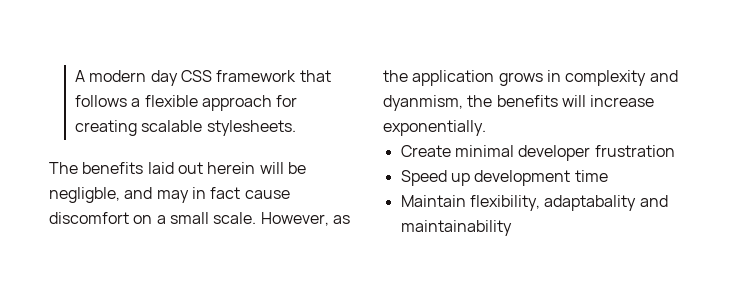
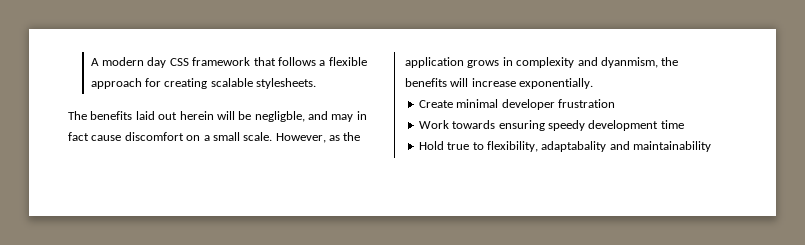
[400,170,470,186] Speed up -> [418,120,585,131] Work towards ensuring speedy
[400,195,466,207] Maintain -> [418,141,484,150] Hold true to

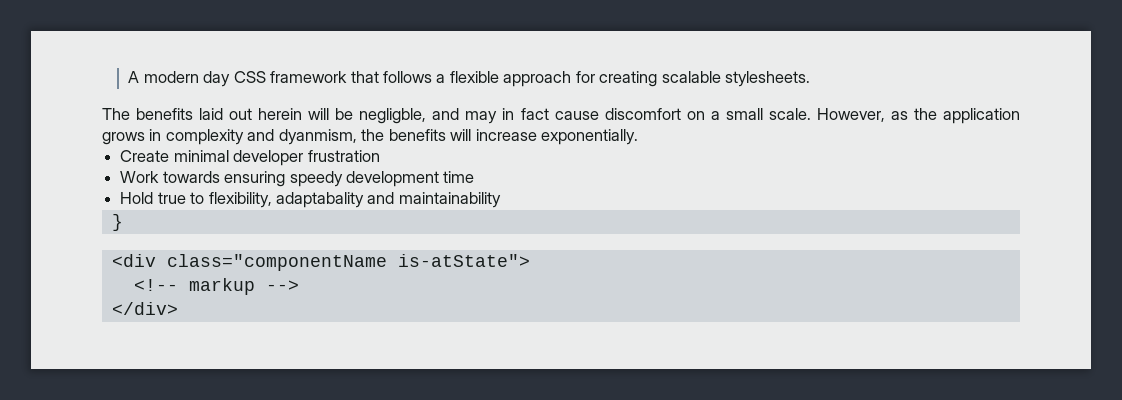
(711, 146) none -> [111,214,123,231] [111,254,530,271] [133,278,299,295] [111,302,178,315] // } // <div class="componentName is-atState"> // <!-- markup --> // </div>

